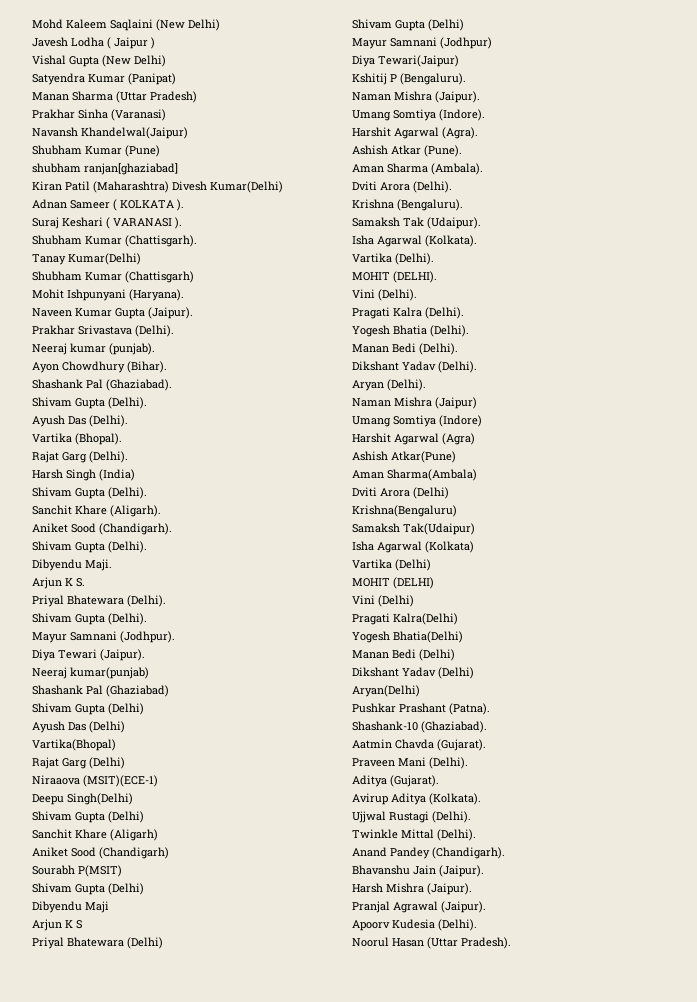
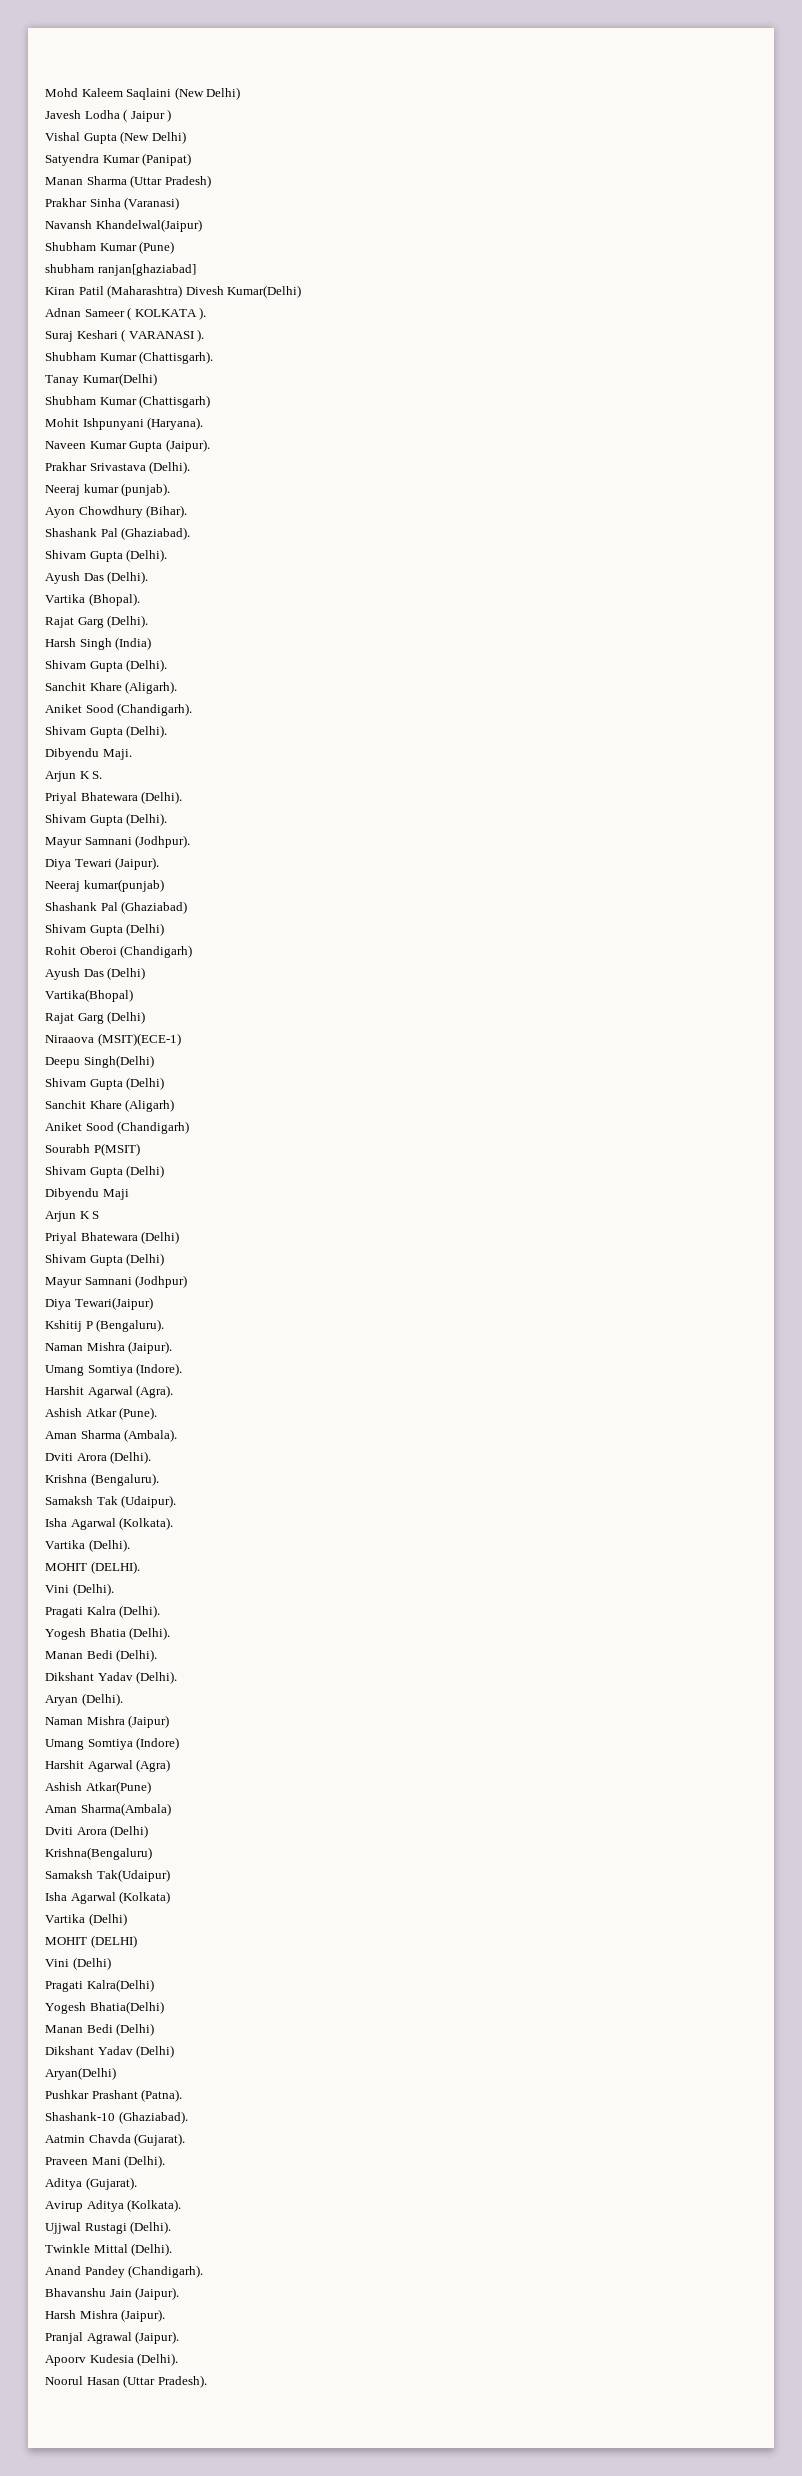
(144, 709) none -> [45,945,193,958] // Rohit Oberoi (Chandigarh)

